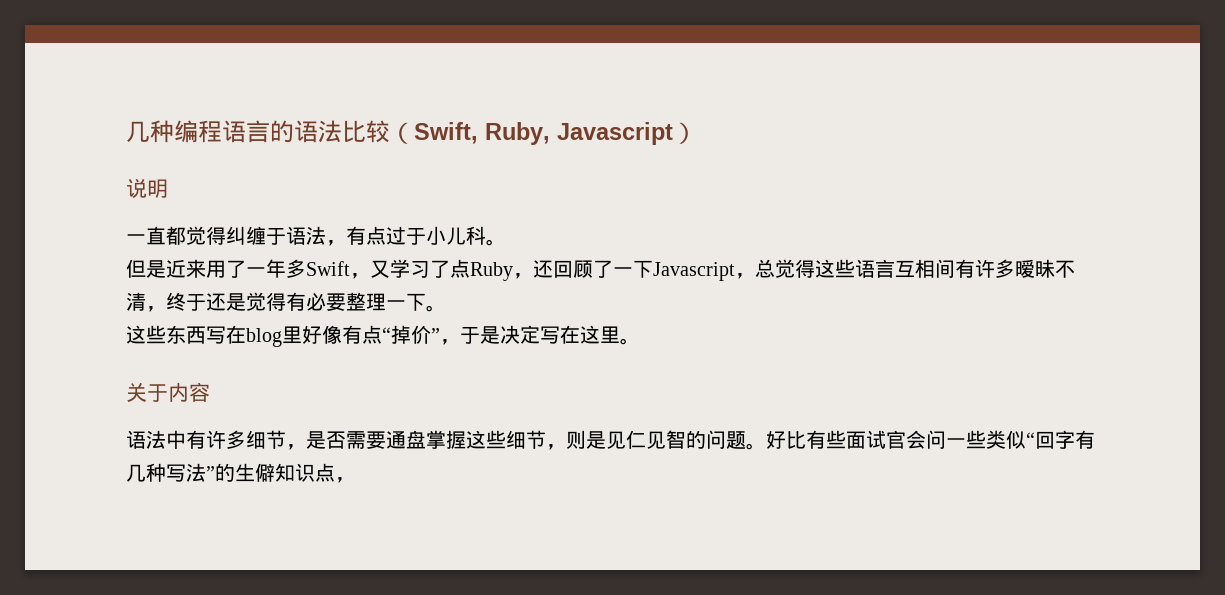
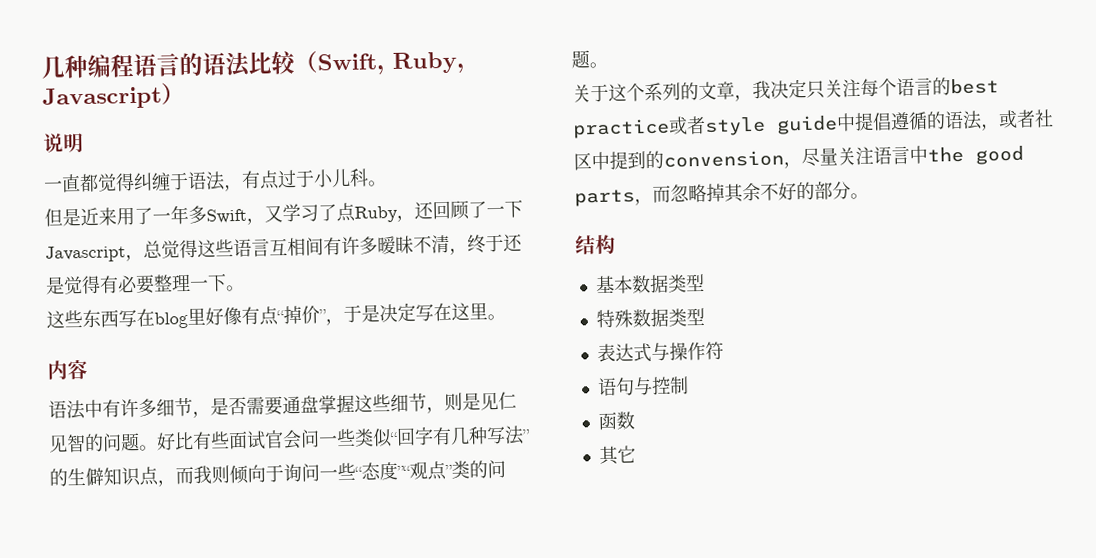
[126,382,168,402] 关于 -> (506, 317) none
(355, 480) none -> [175,459,506,485] [571,50,608,69] [572,77,999,103] [572,109,1054,139] [573,145,1024,171] [574,181,869,207] [575,234,616,255] [594,273,705,294] [595,307,705,329] [596,341,724,363] [596,376,689,397] [597,411,635,431] [598,445,636,466] 而我则倾向于询问一些“态度”“观点”类的问题。 // 关于这个系列的文章，我决定只关注每个语言的best practice或者style guide中提倡遵循的语法，或者社区中提到的convension，尽量关注语言中the good parts，而忽略掉其余不好的部分。 // 结构 // 基本数据类型 // 特殊数据类型 // 表达式与操作符 // 语句与控制 // 函数 // 其它

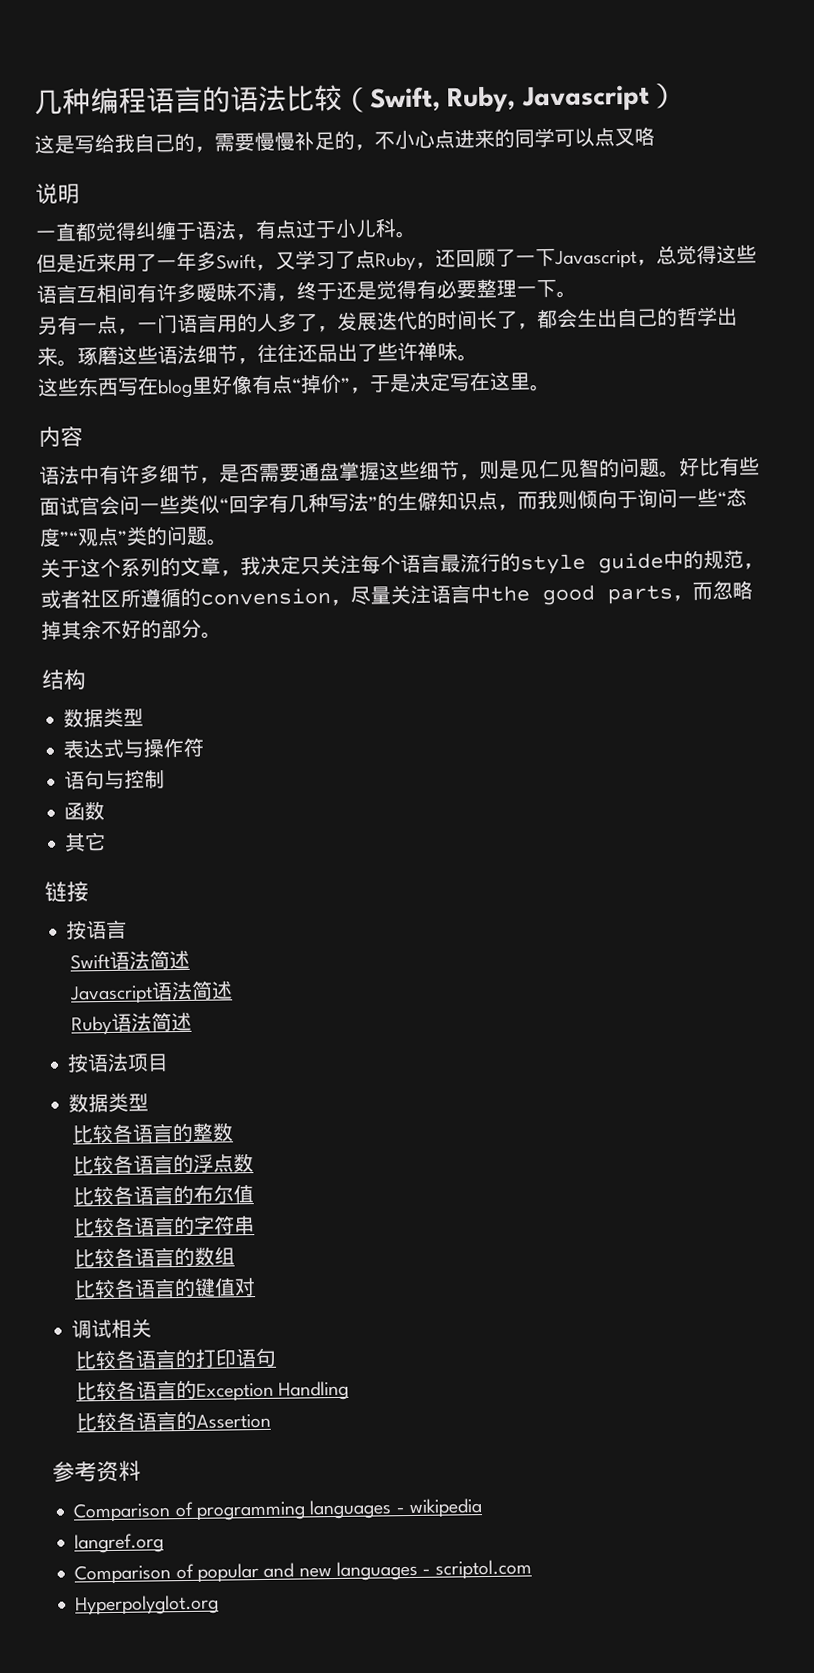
(185, 93) none -> [34,126,655,154] // 这是写给我自己的，需要慢慢补足的，不小心点进来的同学可以点叉咯
(245, 288) none -> [37,306,738,335] [37,341,478,367] // 另有一点，一门语言用的人多了，发展迭代的时间长了，都会生出自己的哲学出来。琢磨这些语法细节，往往还品出了些许禅味。
[932,77,999,96] [572,110,983,139] 的best practice或者style guide中提倡遵循的语法 -> [440,549,744,575] 最流行的style guide中的规范
[591,151,646,171] 中提到 -> [120,587,181,608] 所遵循
[594,273,705,294] [595,309,633,329] 基本数据类型 // 特殊 -> (87, 679) none
(636, 454) none -> [44,881,89,902] [66,919,128,940] [69,949,190,970] [68,980,233,1005] [70,1011,192,1036] [67,1052,170,1073] [68,1092,150,1113] [71,1122,234,1144] [72,1153,254,1175] [72,1184,254,1206] [73,1215,255,1237] [73,1246,235,1268] [73,1277,256,1299] [71,1318,153,1339] [74,1347,277,1370] [75,1379,350,1402] [75,1410,271,1432] [52,1460,141,1483] [73,1498,483,1523] [74,1533,165,1554] [74,1559,533,1585] [75,1594,220,1616] // 链接 // 按语言 // Swift语法简述 // Javascript语法简述 // Ruby语法简述 // 按语法项目 // 数据类型 // 比较各语言的整数 // 比较各语言的浮点数 // 比较各语言的布尔值 // 比较各语言的字符串 // 比较各语言的数组 // 比较各语言的键值对 // 调试相关 // 比较各语言的打印语句 // 比较各语言的Exception Handling // 比较各语言的Assertion // 参考资料 // Comparison of programming languages - wikipedia // langref.org // Comparison of popular and new languages - scriptol.com // Hyperpolyglot.org

